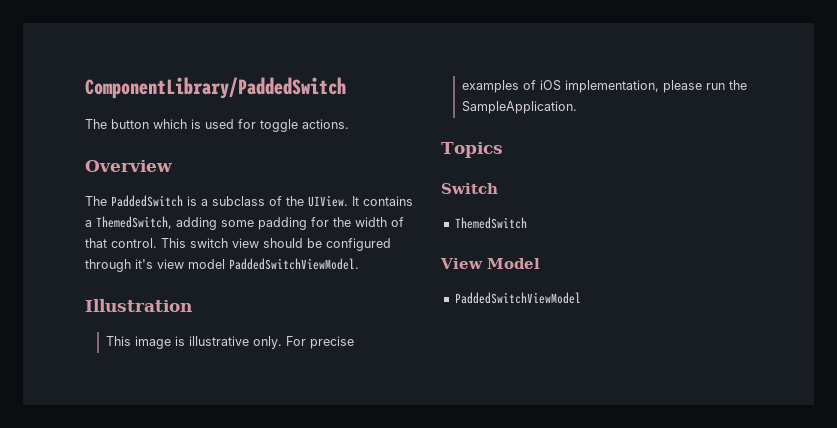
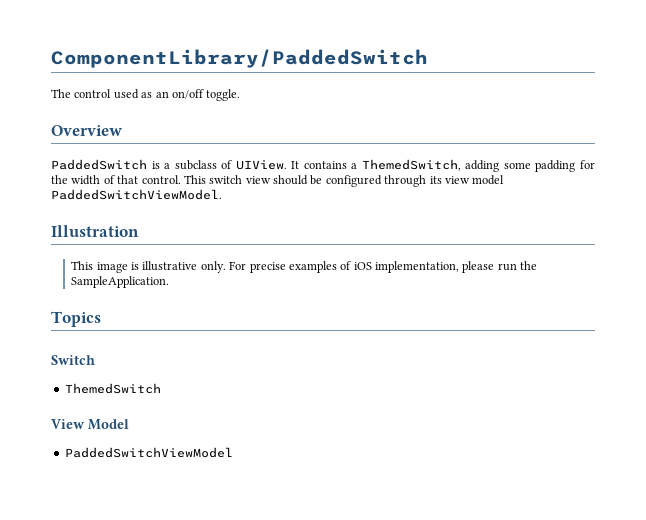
[111,119,349,132] button which is used for toggle actions. -> [74,89,241,101] control used as an on/off toggle.
[85,196,107,206] The -> (123, 130) none
[286,196,304,206] the -> (233, 164) none
[135,259,153,269] it's -> [429,176,442,184] its

